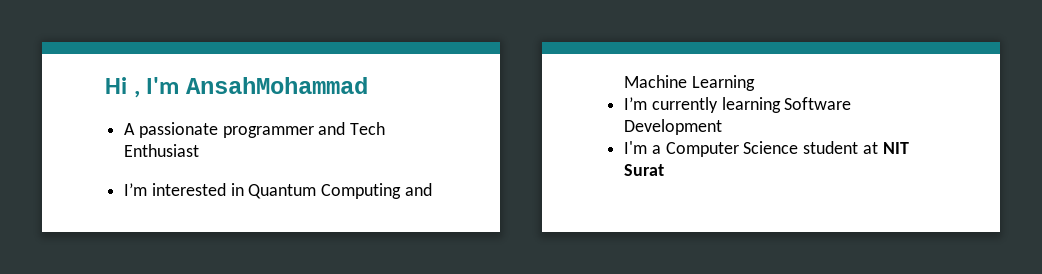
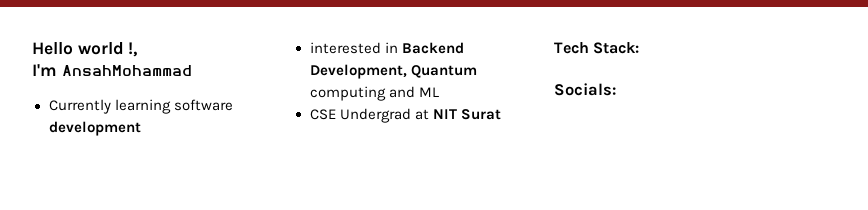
[105,77,140,98] Hi , -> [32,42,138,57] Hello world !, //
[124,122,386,138] [124,144,200,157] [124,183,432,199] [624,75,755,91] [624,97,852,113] [624,119,723,135] [624,141,859,157] A passionate programmer and Tech Enthusiast // I’m interested in Quantum Computing and Machine Learning // I’m currently learning Software Development // I'm a Computer Science student -> [48,99,233,114] [48,121,141,136] [309,42,464,54] [309,64,477,79] [309,86,439,101] [309,108,411,123] Currently learning software development // interested in Backend Development, Quantum computing and ML // CSE Undergrad
(665, 170) none -> [554,42,640,54] [554,83,616,96] // Tech Stack: // Socials:

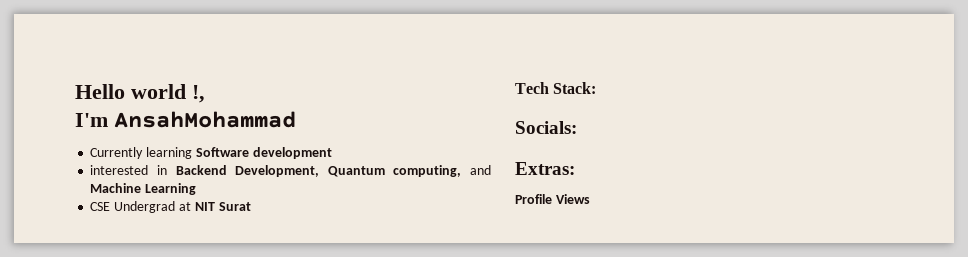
[173,99,233,111] software -> [195,147,249,157] Software
[309,86,439,101] computing and ML -> [393,165,492,177] [90,183,197,195] computing, and Machine Learning
(616, 89) none -> [515,162,575,175] [515,194,590,204] // Extras: // Profile Views

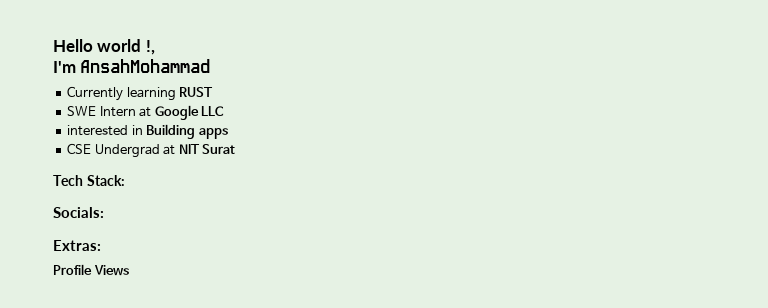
[195,147,332,159] [90,165,492,177] [90,183,197,195] Software development // interested in Backend Development, Quantum computing, and Machine Learning -> [179,87,214,97] [67,105,225,120] [67,124,228,139] RUST // SWE Intern at Google LLC // interested in Building apps

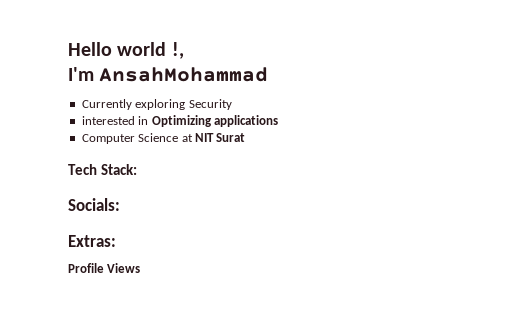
[126,87,214,101] [67,105,225,120] [67,124,228,139] [67,143,160,158] learning RUST // SWE Intern at Google LLC // interested in Building apps // CSE Undergrad -> [135,99,232,110] [81,115,278,127] [81,133,179,144] exploring Security // interested in Optimizing applications // Computer Science

